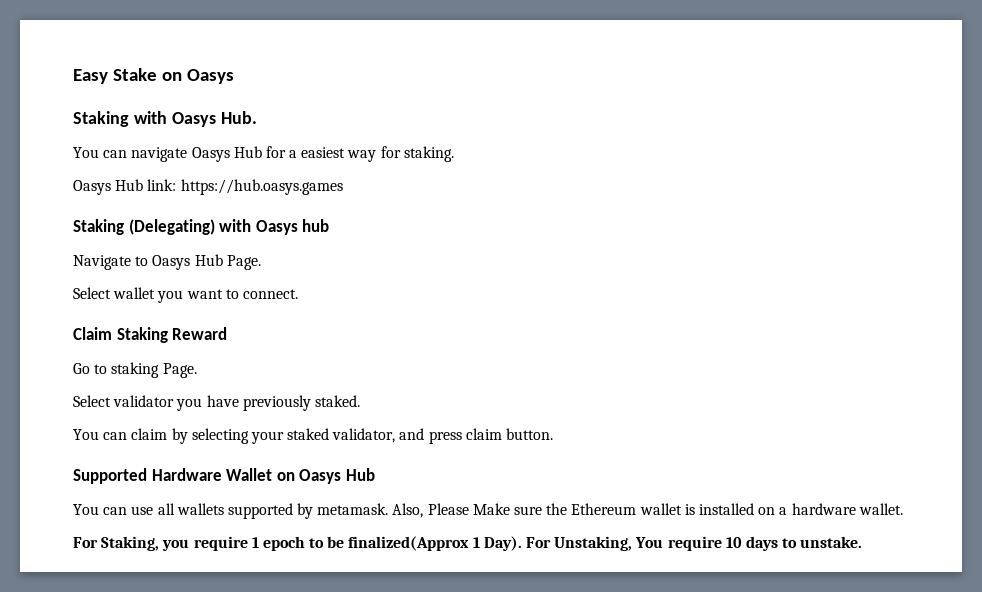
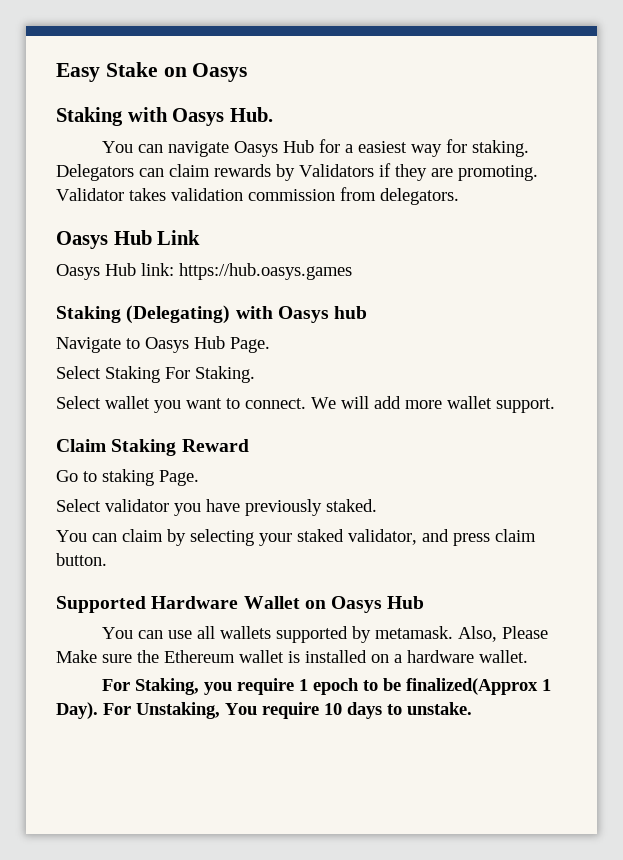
(454, 154) none -> [56,163,538,181] [56,187,459,205] [56,230,201,249] Delegators can claim rewards by Validators if they are promoting. Validator takes validation commission from delegators. // Oasys Hub Link
(261, 262) none -> [56,366,255,383] // Select Staking For Staking.
(298, 294) none -> [311,396,555,413] We will add more wallet support.

